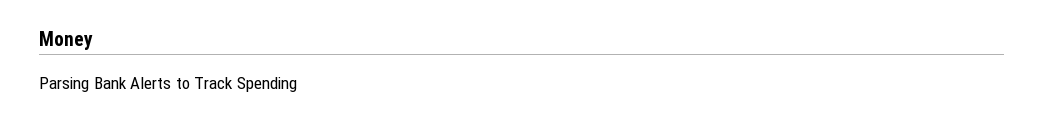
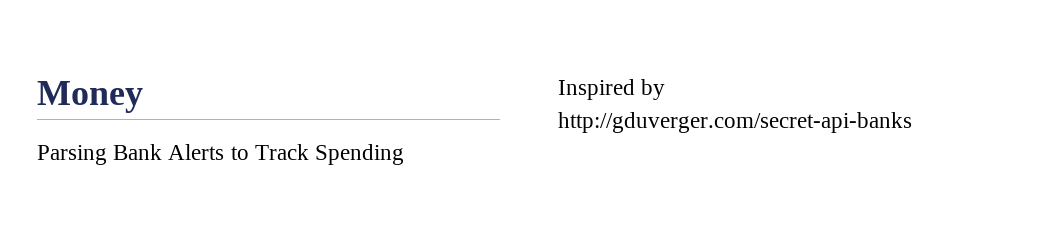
(297, 84) none -> [558,79,666,100] [558,112,912,133] // Inspired by http://gduverger.com/secret-api-banks

